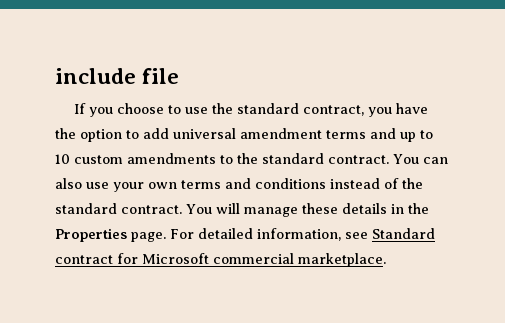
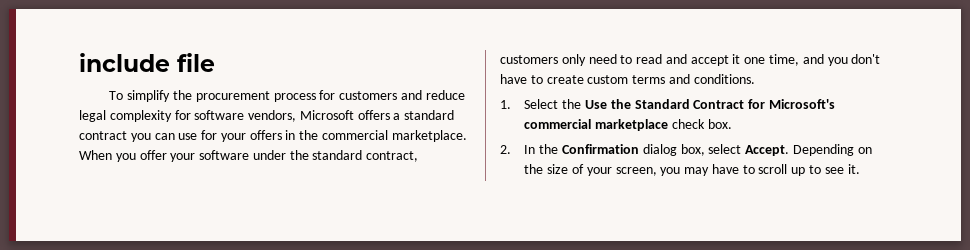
[74,103,429,117] [55,128,433,142] [55,153,448,164] [55,178,423,192] [55,203,429,217] [55,228,435,242] [55,253,386,267] If you choose to use the standard contract, you have the option to add universal amendment terms and up to 10 custom amendments to the standard contract. You can also use your own terms and conditions instead of the standard contract. You will manage these details in the Properties page. For detailed information, see Standard contract for Microsoft commercial marketplace. -> [109,90,465,102] [79,110,455,122] [79,130,467,142] [79,150,419,162] [500,54,881,66] [500,74,755,84] [500,99,835,109] [524,119,732,131] [500,144,872,156] [524,164,860,176] To simplify the procurement process for customers and reduce legal complexity for software vendors, Microsoft offers a standard contract you can use for your offers in the commercial marketplace. When you offer your software under the standard contract, customers only need to read and accept it one time, and you don't have to create custom terms and conditions. // 1. Select the Use the Standard Contract for Microsoft's commercial marketplace check box. // 2. In the Confirmation dialog box, select Accept. Depending on the size of your screen, you may have to scroll up to see it.

